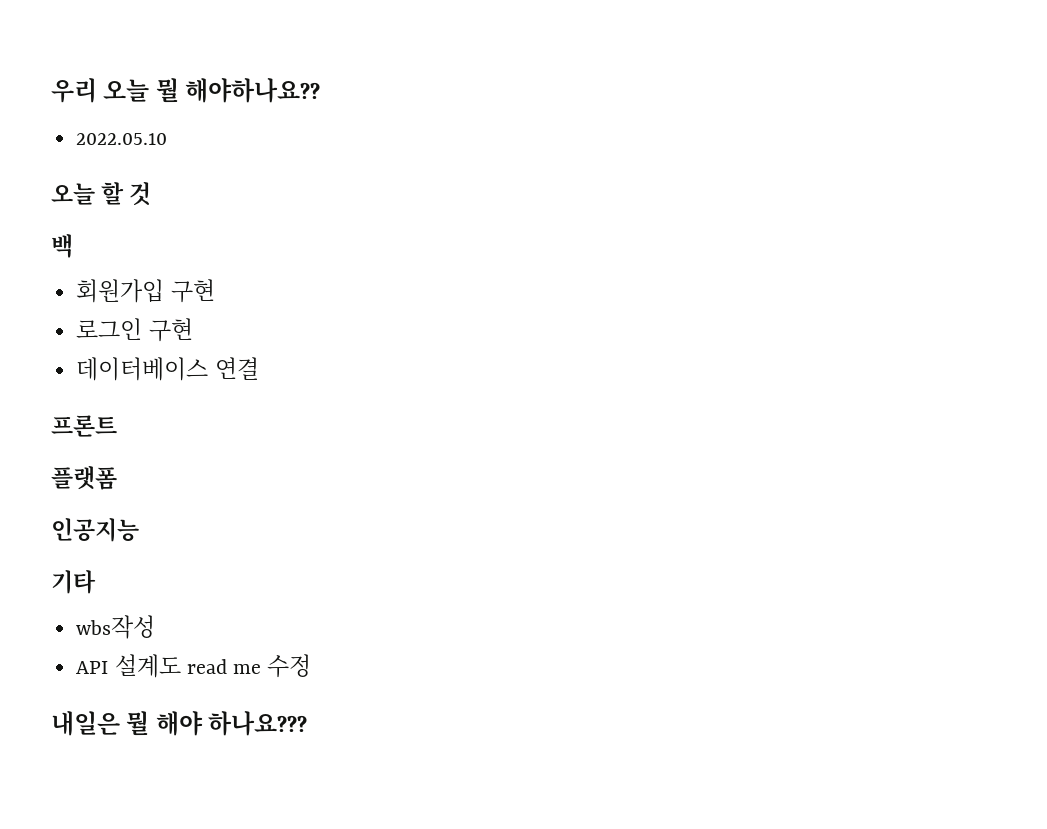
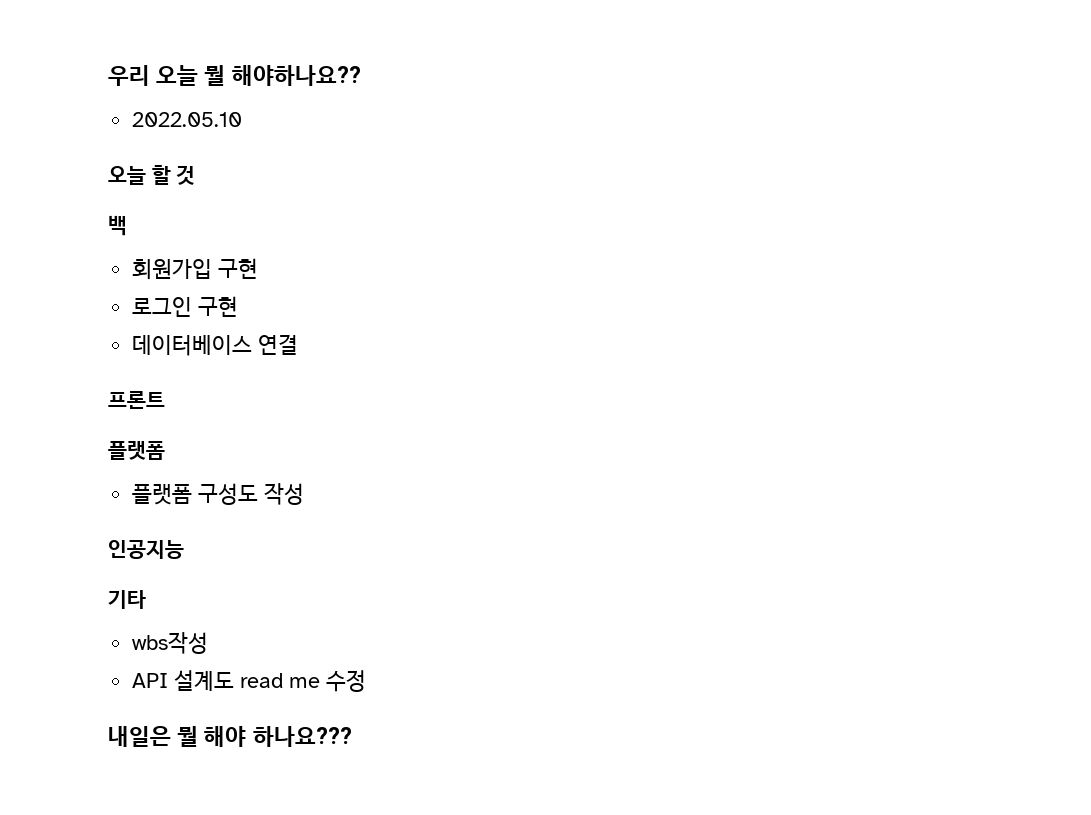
(117, 478) none -> [132,483,305,505] // 플랫폼 구성도 작성

